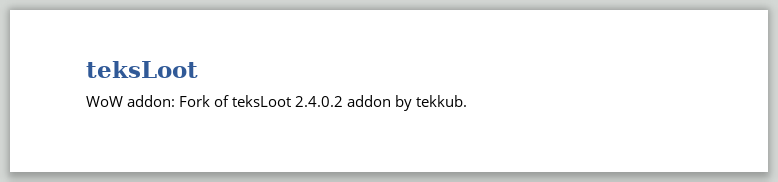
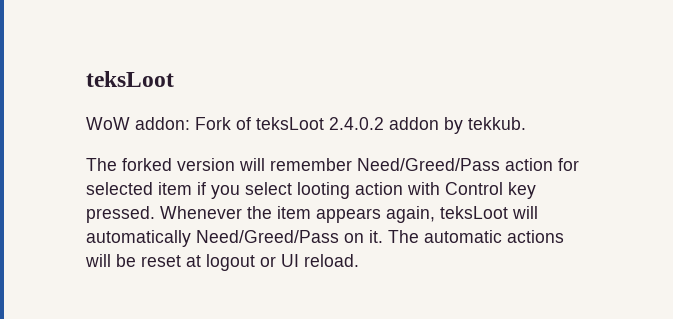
(468, 101) none -> [86,158,579,171] [86,182,536,199] [86,206,538,223] [86,230,564,247] [85,254,359,271] // The forked version will remember Need/Greed/Pass action for selected item if you select looting action with Control key pressed. Whenever the item appears again, teksLoot will automatically Need/Greed/Pass on it. The automatic actions will be reset at logout or UI reload.

